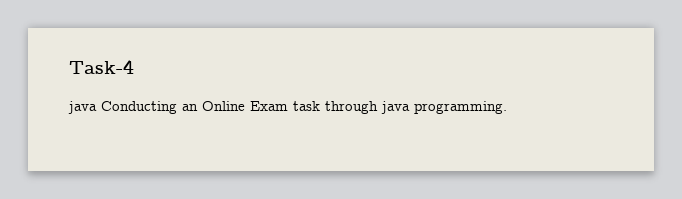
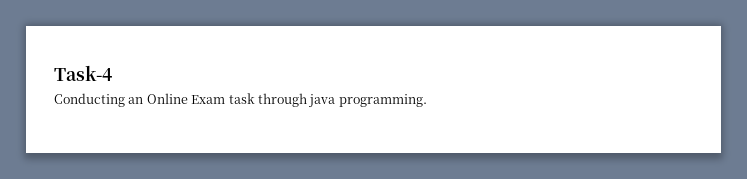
[68,101,97,114] java -> (112, 73) none

